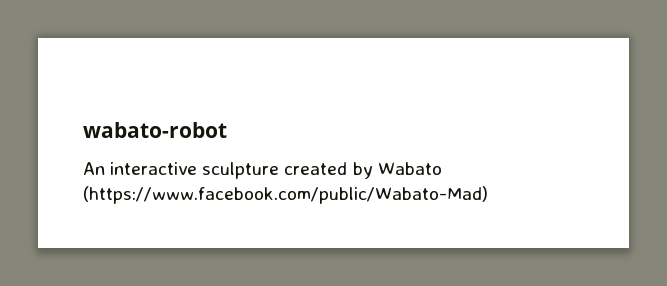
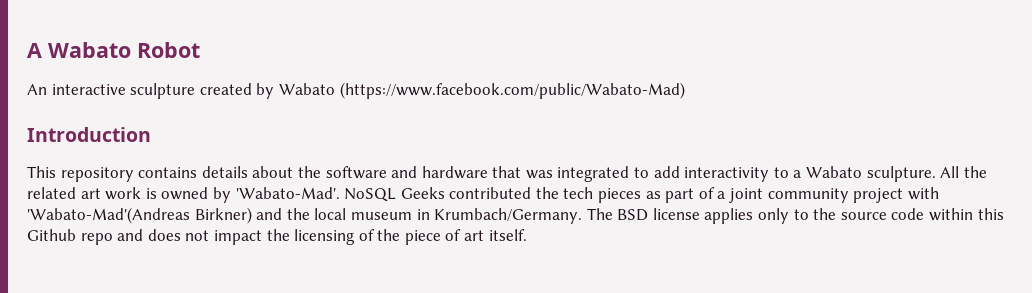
[83,122,227,138] wabato-robot -> [27,42,200,58] A Wabato Robot
(488, 195) none -> [27,127,151,142] [27,166,987,182] [27,187,939,203] [27,207,1004,224] [27,229,527,245] // Introduction // This repository contains details about the software and hardware that was integrated to add interactivity to a Wabato sculpture. All the related art work is owned by 'Wabato-Mad'. NoSQL Geeks contributed the tech pieces as part of a joint community project with 'Wabato-Mad'(Andreas Birkner) and the local museum in Krumbach/Germany. The BSD license applies only to the source code within this Github repo and does not impact the licensing of the piece of art itself.

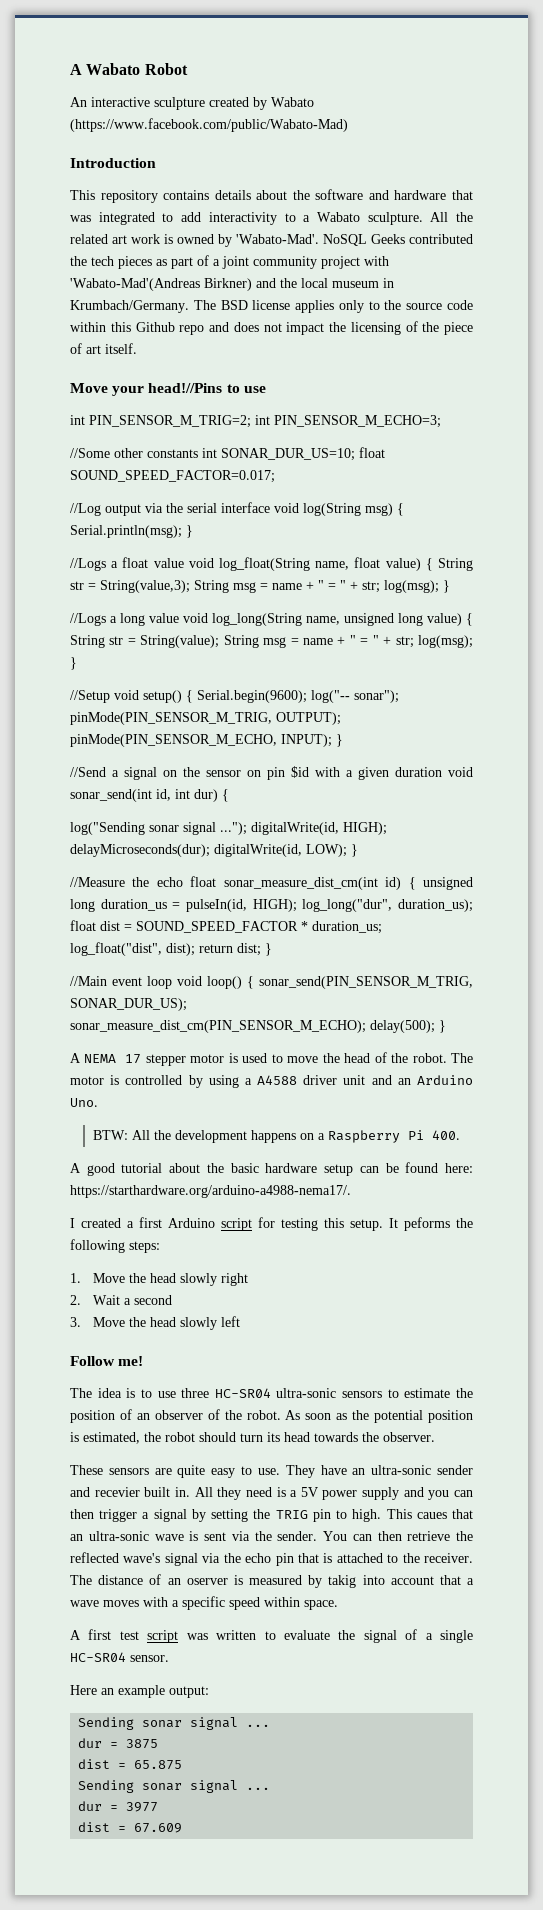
(527, 235) none -> [70,383,266,396] [70,415,441,428] [70,447,385,461] [70,470,275,483] [70,502,404,516] [70,525,193,538] [70,557,473,571] [70,580,450,593] [70,613,473,626] [70,635,474,648] [70,657,77,670] [70,690,399,703] [70,712,341,725] [70,734,343,747] [70,766,473,780] [70,789,229,802] [70,822,387,835] [70,844,358,857] [70,876,473,890] [70,899,473,912] [70,920,382,934] [70,942,272,956] [70,976,473,989] [70,998,187,1011] [70,1020,446,1033] [70,1052,473,1066] [70,1075,474,1088] [70,1098,98,1107] [93,1130,461,1143] [70,1162,474,1176] [70,1185,351,1198] [70,1217,473,1231] [70,1239,160,1253] [70,1273,249,1286] [70,1295,173,1305] [70,1316,241,1330] [70,1356,144,1366] [70,1388,473,1398] [70,1409,473,1423] [70,1432,435,1444] [70,1465,473,1478] [70,1487,474,1500] [70,1509,473,1522] [70,1531,473,1541] [70,1552,473,1566] [70,1574,475,1588] [70,1596,338,1610] [70,1629,474,1643] [70,1652,169,1662] [70,1685,209,1698] [78,1717,271,1730] [78,1738,159,1749] [78,1759,183,1770] [78,1780,271,1793] [78,1801,159,1812] [78,1822,183,1833] // Move your head!//Pins to use // int PIN_SENSOR_M_TRIG=2; int PIN_SENSOR_M_ECHO=3; // //Some other constants int SONAR_DUR_US=10; float SOUND_SPEED_FACTOR=0.017; // //Log output via the serial interface void log(String msg) { Serial.println(msg); } // //Logs a float value void log_float(String name, float value) { String str = String(value,3); String msg = name + " = " + str; log(msg); } // //Logs a long value void log_long(String name, unsigned long value) { String str = String(value); String msg = name + " = " + str; log(msg); } // //Setup void setup() { Serial.begin(9600); log("-- sonar"); pinMode(PIN_SENSOR_M_TRIG, OUTPUT); pinMode(PIN_SENSOR_M_ECHO, INPUT); } // //Send a signal on the sensor on pin $id with a given duration void sonar_send(int id, int dur) { // log("Sending sonar signal ..."); digitalWrite(id, HIGH); delayMicroseconds(dur); digitalWrite(id, LOW); } // //Measure the echo float sonar_measure_dist_cm(int id) { unsigned long duration_us = pulseIn(id, HIGH); log_long("dur", duration_us); float dist = SOUND_SPEED_FACTOR * duration_us; log_float("dist", dist); return dist; } // //Main event loop void loop() { sonar_send(PIN_SENSOR_M_TRIG, SONAR_DUR_US); sonar_measure_dist_cm(PIN_SENSOR_M_ECHO); delay(500); } // A NEMA 17 stepper motor is used to move the head of the robot. The motor is controlled by using a A4588 driver unit and an Arduino Uno. // BTW: All the development happens on a Raspberry Pi 400. // A good tutorial about the basic hardware setup can be found here: https://starthardware.org/arduino-a4988-nema17/. // I created a first Arduino script for testing this setup. It peforms the following steps: // 1. Move the head slowly right // 2. Wait a second // 3. Move the head slowly left // Follow me! // The idea is to use three HC-SR04 ultra-sonic sensors to estimate the position of an observer of the robot. As soon as the potential position is estimated, the robot should turn its head towards the observer. // These sensors are quite easy to use. They have an ultra-sonic sender and recevier built in. All they need is a 5V power supply and you can then trigger a signal by setting the TRIG pin to high. This caues that an ultra-sonic wave is sent via the sender. You can then retrieve the reflected wave's signal via the echo pin that is attached to the receiver. The distance of an oserver is measured by takig into account that a wave moves with a specific speed within space. // A first test script was written to evaluate the signal of a single HC-SR04 sensor. // Here an example output: // Sending sonar signal ... // dur = 3875 // dist = 65.875 // Sending sonar signal ... // dur = 3977 // dist = 67.609

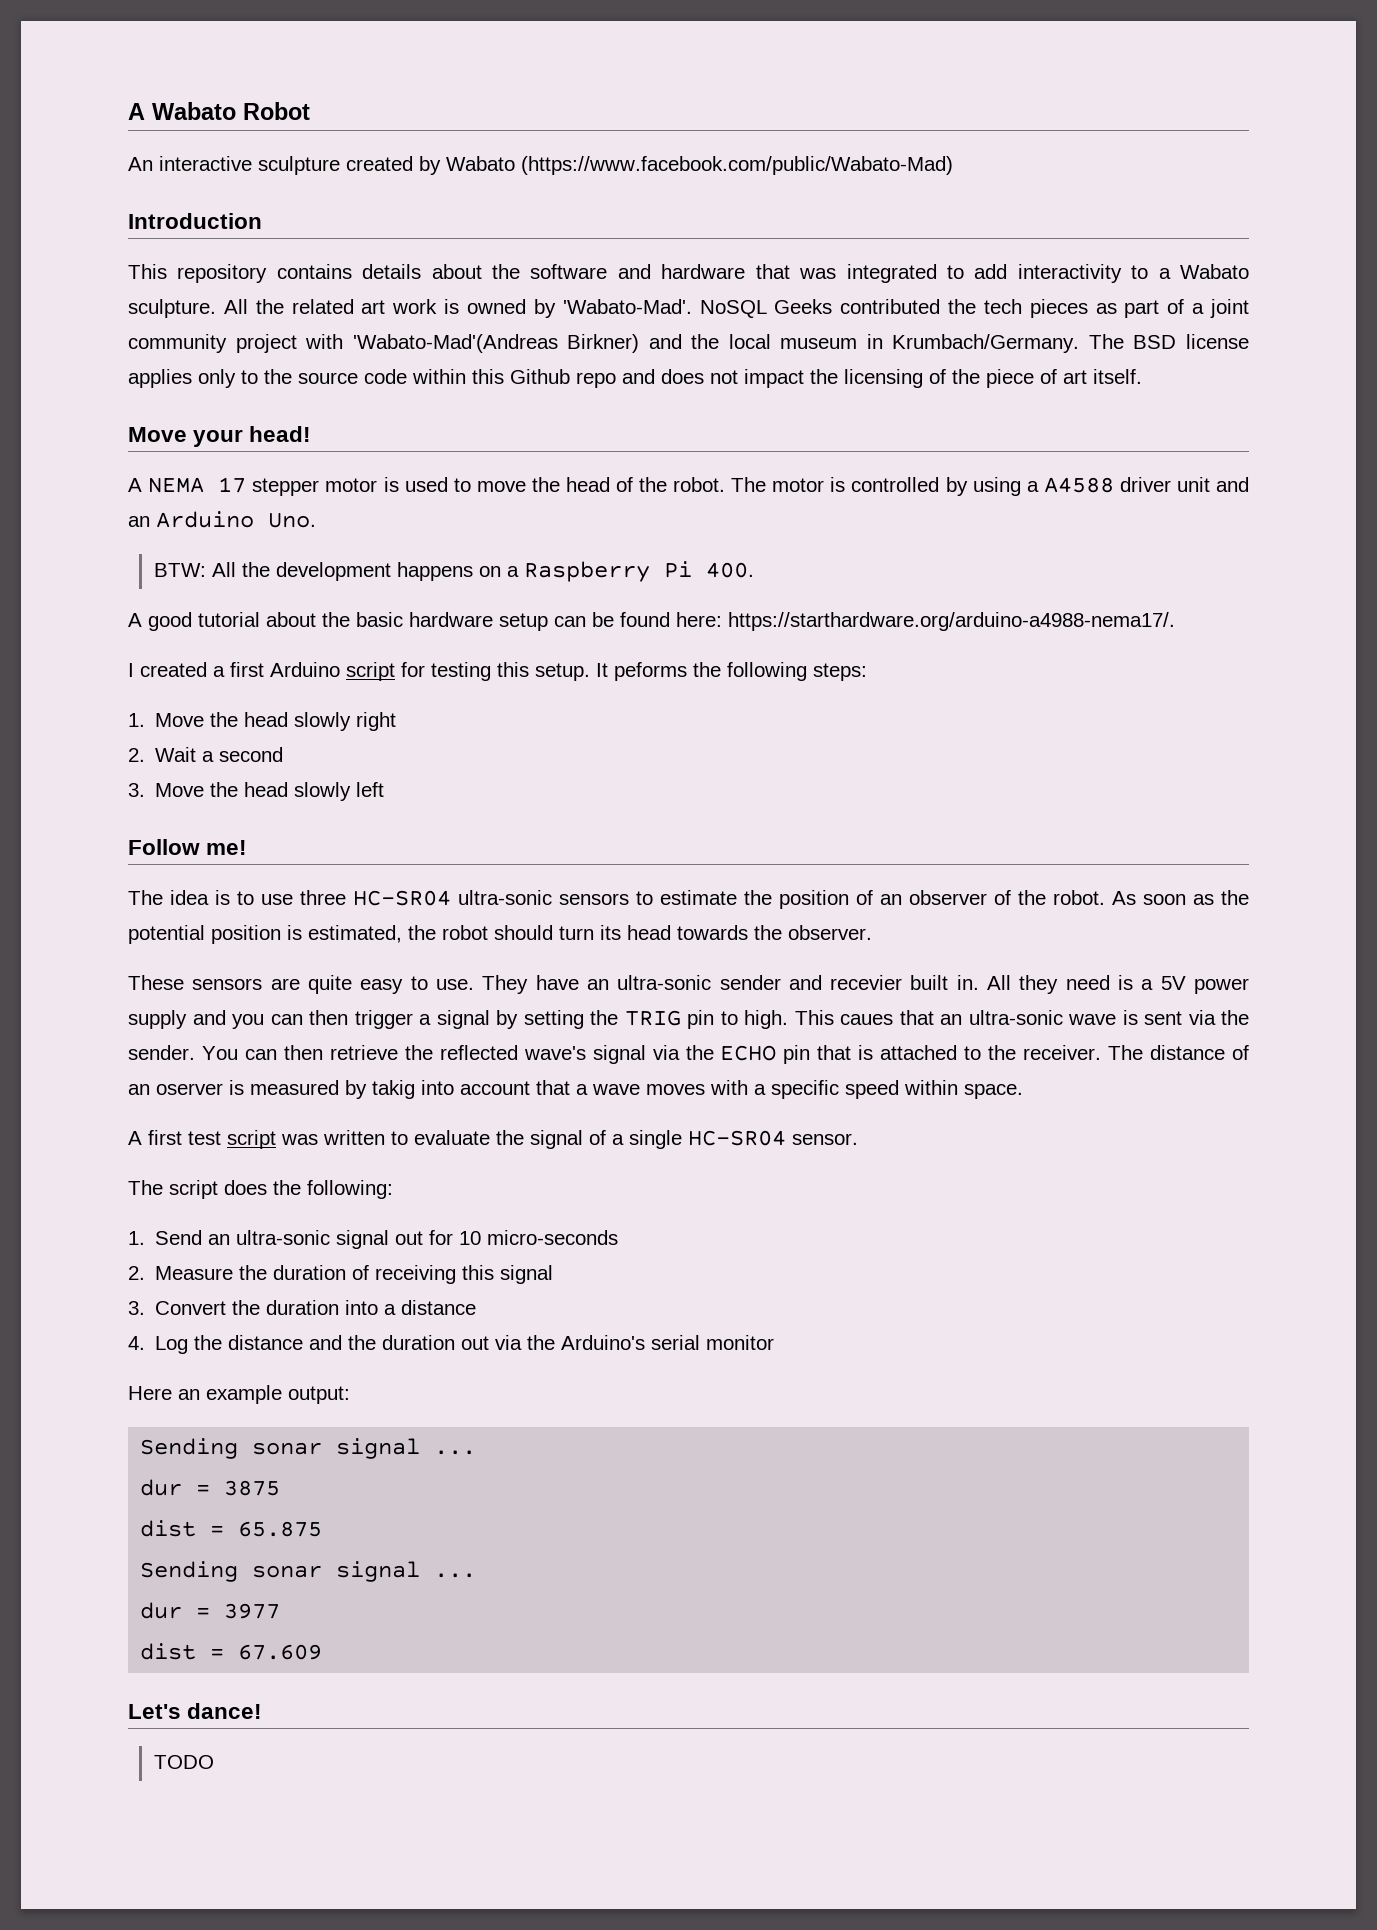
[148,383,266,393] [70,415,441,428] [70,447,385,461] [70,470,275,483] [70,502,404,516] [70,525,193,538] [70,557,473,571] [70,580,450,593] [70,613,473,626] [70,635,474,648] [70,657,77,670] [70,690,399,703] [70,712,341,725] [70,734,343,747] [70,766,473,780] [70,789,229,802] [70,822,387,835] [70,844,358,857] [70,876,473,890] [70,899,473,912] [70,920,382,934] [70,942,272,956] [70,976,473,989] [70,998,187,1011] [70,1020,446,1033] head!//Pins to use // int PIN_SENSOR_M_TRIG=2; int PIN_SENSOR_M_ECHO=3; // //Some other constants int SONAR_DUR_US=10; float SOUND_SPEED_FACTOR=0.017; // //Log output via the serial interface void log(String msg) { Serial.println(msg); } // //Logs a float value void log_float(String name, float value) { String str = String(value,3); String msg = name + " = " + str; log(msg); } // //Logs a long value void log_long(String name, unsigned long value) { String str = String(value); String msg = name + " = " + str; log(msg); } // //Setup void setup() { Serial.begin(9600); log("-- sonar"); pinMode(PIN_SENSOR_M_TRIG, OUTPUT); pinMode(PIN_SENSOR_M_ECHO, INPUT); } // //Send a signal on the sensor on pin $id with a given duration void sonar_send(int id, int dur) { // log("Sending sonar signal ..."); digitalWrite(id, HIGH); delayMicroseconds(dur); digitalWrite(id, LOW); } // //Measure the echo float sonar_measure_dist_cm(int id) { unsigned long duration_us = pulseIn(id, HIGH); log_long("dur", duration_us); float dist = SOUND_SPEED_FACTOR * duration_us; log_float("dist", dist); return dist; } // //Main event loop void loop() { sonar_send(PIN_SENSOR_M_TRIG, SONAR_DUR_US); sonar_measure_dist_cm(PIN_SENSOR_M_ECHO); delay(500); } -> [249,426,312,442] head!
[245,1553,272,1563] echo -> [720,1045,777,1061] ECHO
(169, 1658) none -> [128,1180,393,1199] [128,1230,619,1249] [128,1265,554,1284] [128,1300,477,1315] [128,1335,775,1354] // The script does the following: // 1. Send an ultra-sonic signal out for 10 micro-seconds // 2. Measure the duration of receiving this signal // 3. Convert the duration into a distance // 4. Log the distance and the duration out via the Arduino's serial monitor
(183, 1828) none -> [128,1703,263,1719] [153,1755,214,1769] // Let's dance! // TODO

